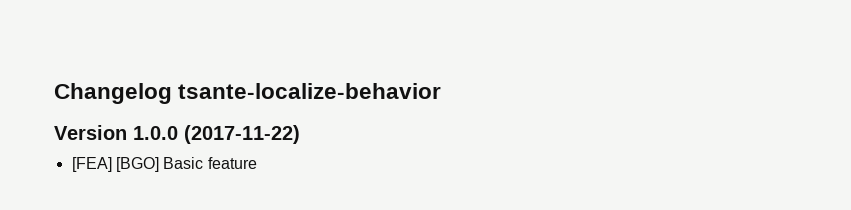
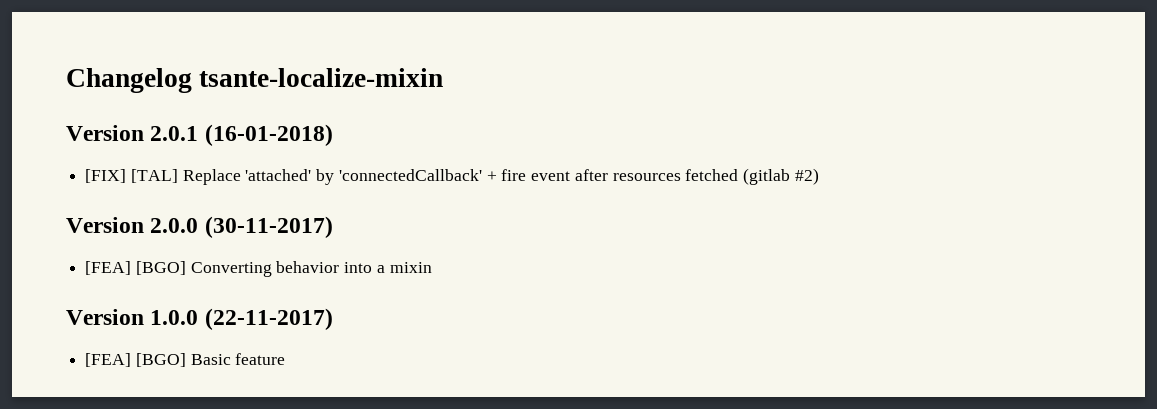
[178,83,442,99] tsante-localize-behavior -> [199,68,444,87] [66,124,333,146] [85,168,819,185] [66,216,333,238] [85,261,432,277] tsante-localize-mixin // Version 2.0.1 (16-01-2018) // [FIX] [TAL] Replace 'attached' by 'connectedCallback' + fire event after resources fetched (gitlab #2) // Version 2.0.0 (30-11-2017) // [FEA] [BGO] Converting behavior into a mixin
[184,125,300,144] (2017-11-22) -> [204,308,333,330] (22-11-2017)

